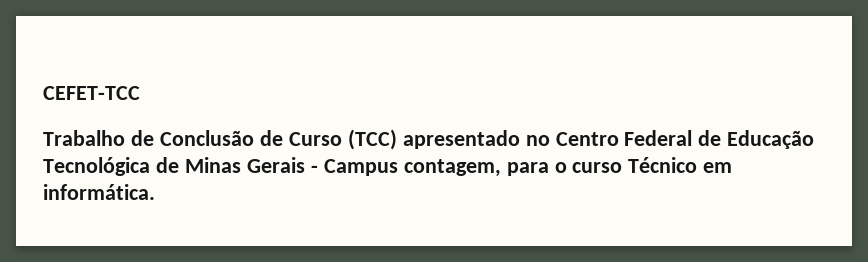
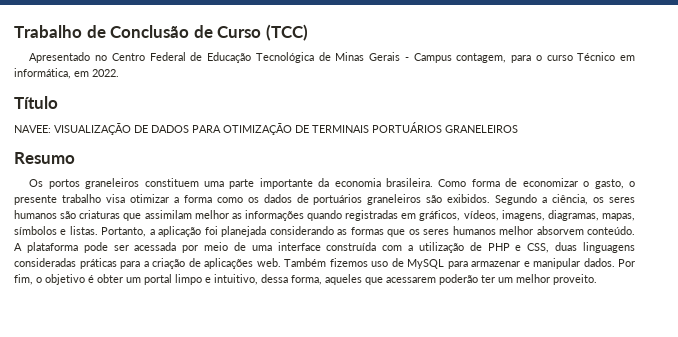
[43,86,140,100] CEFET-TCC // -> (14, 31) none
[402,130,520,149] apresentado -> [29,52,91,63] // Apresentado
[43,184,155,200] informática. -> [14,68,119,79] [14,96,58,109] [14,122,518,135] [14,152,75,164] [29,178,635,189] [14,194,636,205] [14,210,635,221] [14,226,636,237] [14,242,636,253] [14,258,635,269] [14,274,597,285] informática, em 2022. // Título // NAVEE: VISUALIZAÇÃO DE DADOS PARA OTIMIZAÇÃO DE TERMINAIS PORTUÁRIOS GRANELEIROS // Resumo // Os portos graneleiros constituem uma parte importante da economia brasileira. Como forma de economizar o gasto, o presente trabalho visa otimizar a forma como os dados de portuários graneleiros são exibidos. Segundo a ciência, os seres humanos são criaturas que assimilam melhor as informações quando registradas em gráficos, vídeos, imagens, diagramas, mapas, símbolos e listas. Portanto, a aplicação foi planejada considerando as formas que os seres humanos melhor absorvem conteúdo. A plataforma pode ser acessada por meio de uma interface construída com a utilização de PHP e CSS, duas linguagens consideradas práticas para a criação de aplicações web. Também fizemos uso de MySQL para armazenar e manipular dados. Por fim, o objetivo é obter um portal limpo e intuitivo, dessa forma, aqueles que acessarem poderão ter um melhor proveito.

